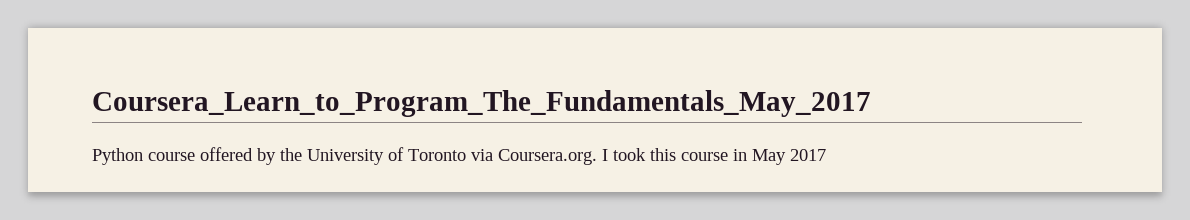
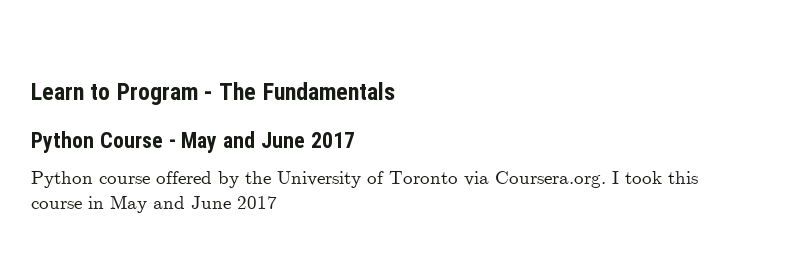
[92,90,871,117] Coursera_Learn_to_Program_The_Fundamentals_May_2017 -> [31,82,395,105] [31,131,355,153] Learn to Program - The Fundamentals // Python Course - May and June 2017
(786, 157) none -> [153,196,231,209] and June

